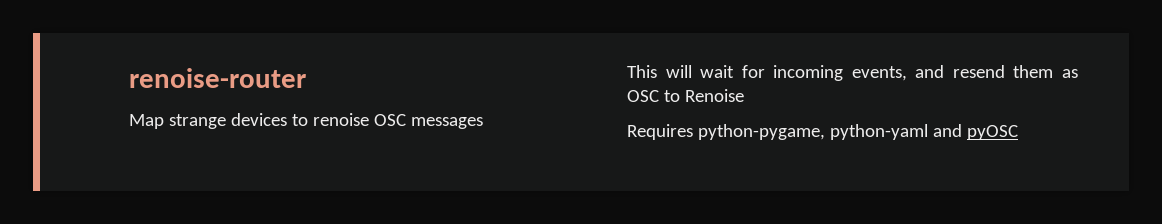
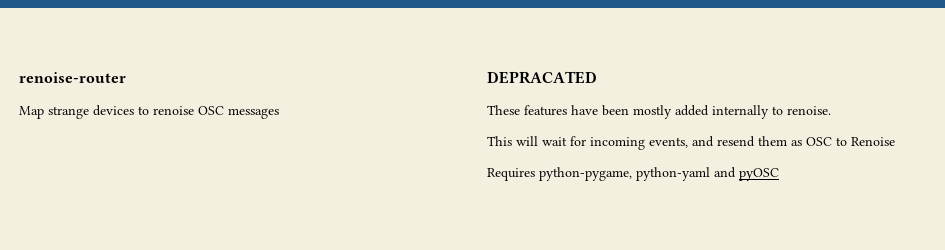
(483, 123) none -> [487,71,597,84] [487,105,831,119] // DEPRACATED // These features have been mostly added internally to renoise.

